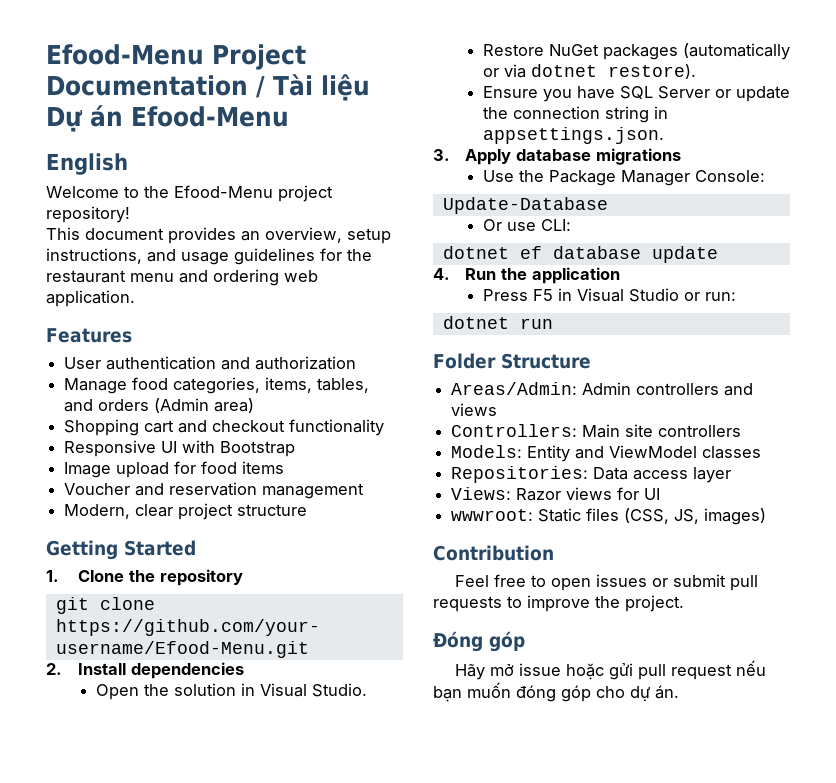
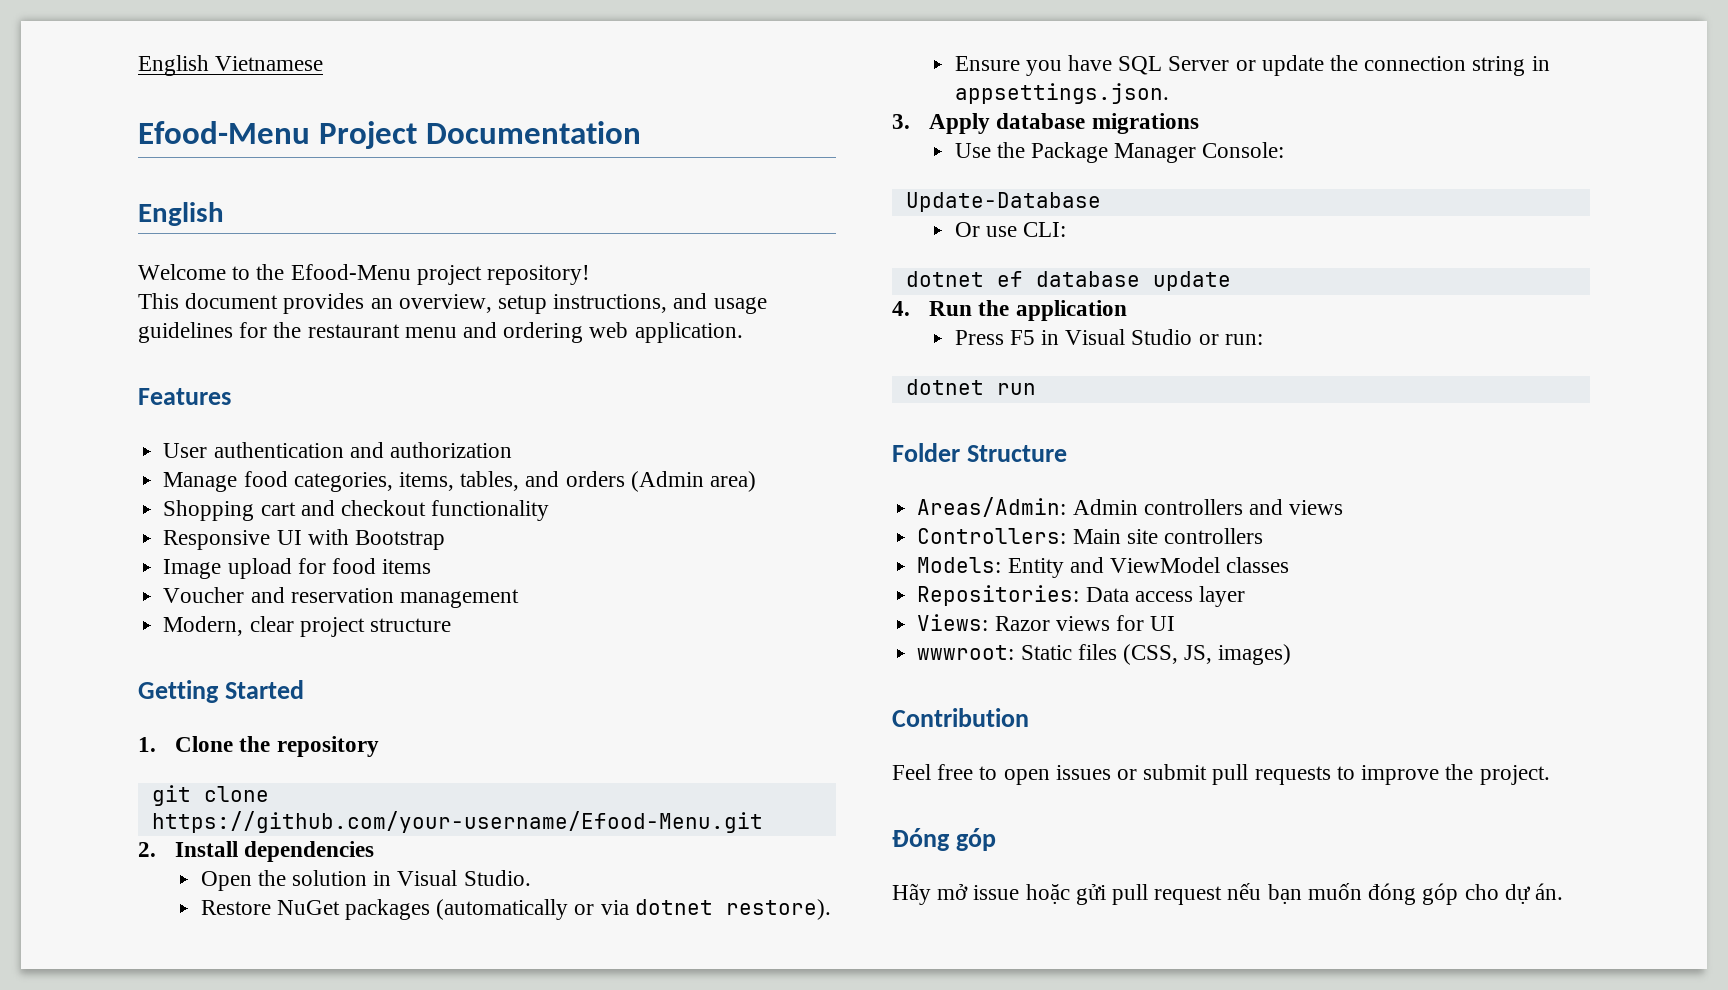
(46, 54) none -> [138,55,324,76] English Vietnamese //
[256,74,370,101] [46,105,289,132] / Tài liệu Dự án Efood-Menu -> (641, 132) none

